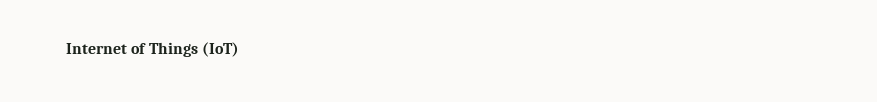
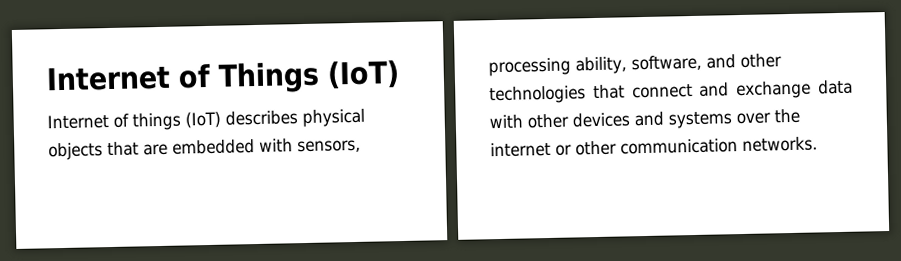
(239, 49) none -> [47,108,365,131] [48,138,361,161] [488,53,782,77] [489,79,853,105] [489,108,800,129] [490,136,818,158] // Internet of things (IoT) describes physical objects that are embedded with sensors, processing ability, software, and other technologies that connect and exchange data with other devices and systems over the internet or other communication networks.

